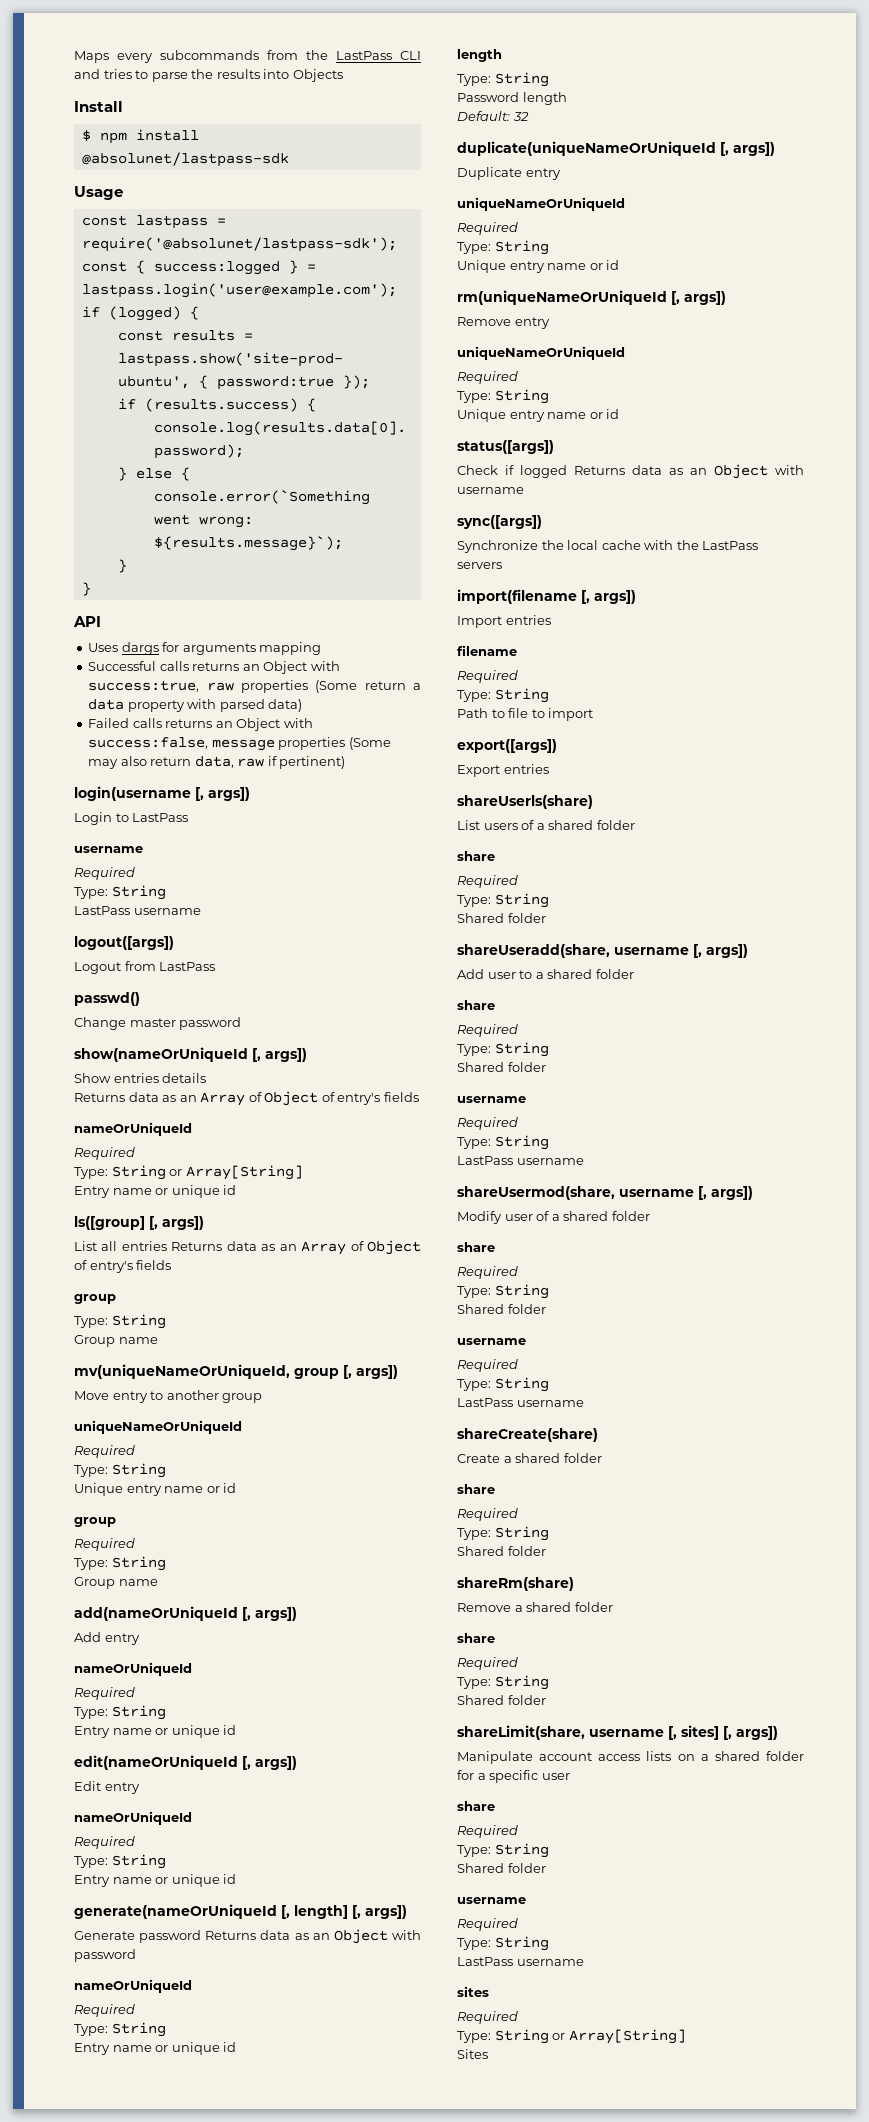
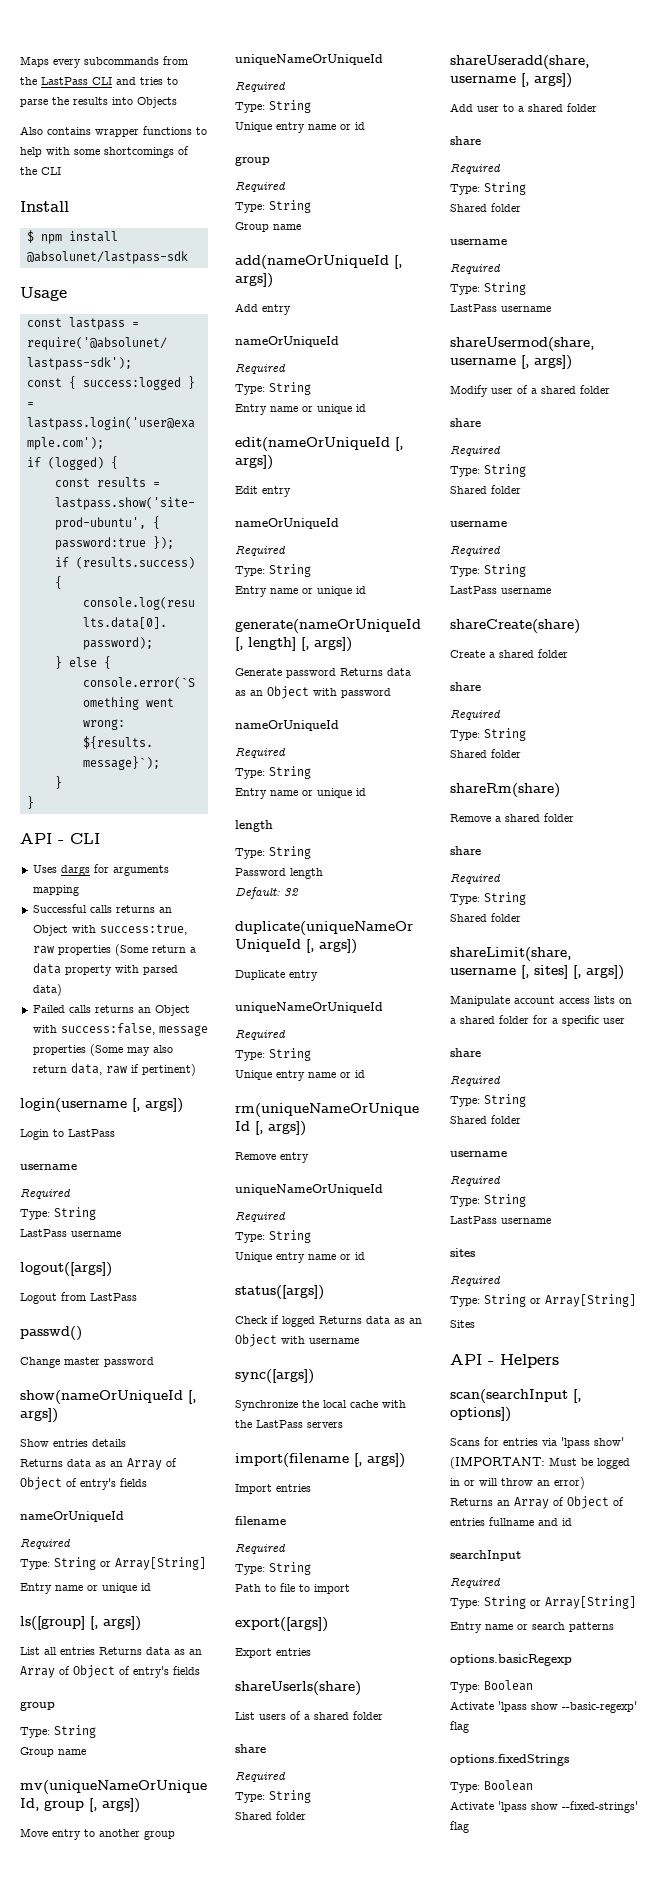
(343, 75) none -> [20,126,207,137] [20,146,189,158] [20,167,61,175] // Also contains wrapper functions to help with some shortcomings of the CLI
(101, 621) none -> [58,833,100,844] - CLI
(488, 2054) none -> [450,1354,559,1368] [450,1389,581,1403] [450,1407,511,1422] [450,1437,624,1448] [450,1457,630,1469] [450,1477,585,1489] [450,1496,624,1509] [450,1517,572,1526] [450,1550,521,1561] [450,1578,501,1588] [450,1596,636,1609] [450,1622,614,1633] [450,1654,572,1666] [450,1680,533,1693] [450,1701,637,1713] [450,1721,469,1733] [450,1754,569,1766] [450,1780,533,1793] [450,1801,638,1813] [450,1821,469,1833] // API - Helpers // scan(searchInput [, options]) // Scans for entries via 'lpass show' (IMPORTANT: Must be logged in or will throw an error) // Returns an Array of Object of entries fullname and id // searchInput // Required // Type: String or Array[String] // Entry name or search patterns // options.basicRegexp // Type: Boolean // Activate 'lpass show --basic-regexp' flag // options.fixedStrings // Type: Boolean // Activate 'lpass show --fixed-strings' flag

